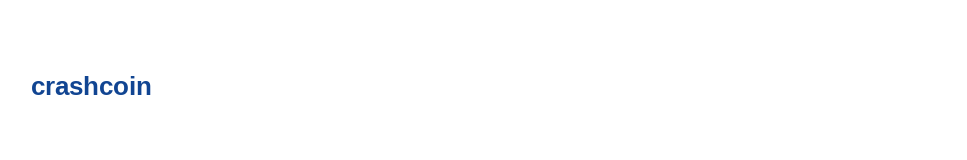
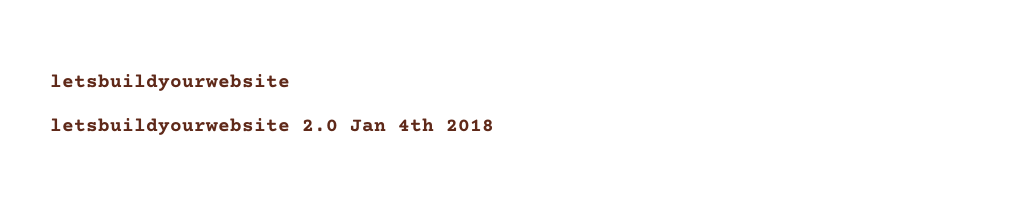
[31,76,152,95] crashcoin -> [50,74,290,91] [50,118,494,135] letsbuildyourwebsite // letsbuildyourwebsite 2.0 Jan 4th 2018

